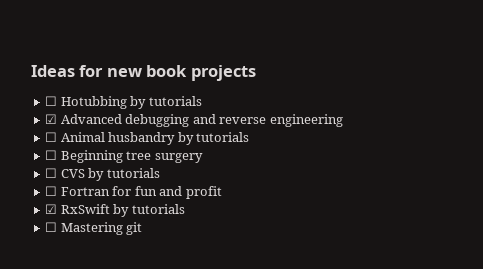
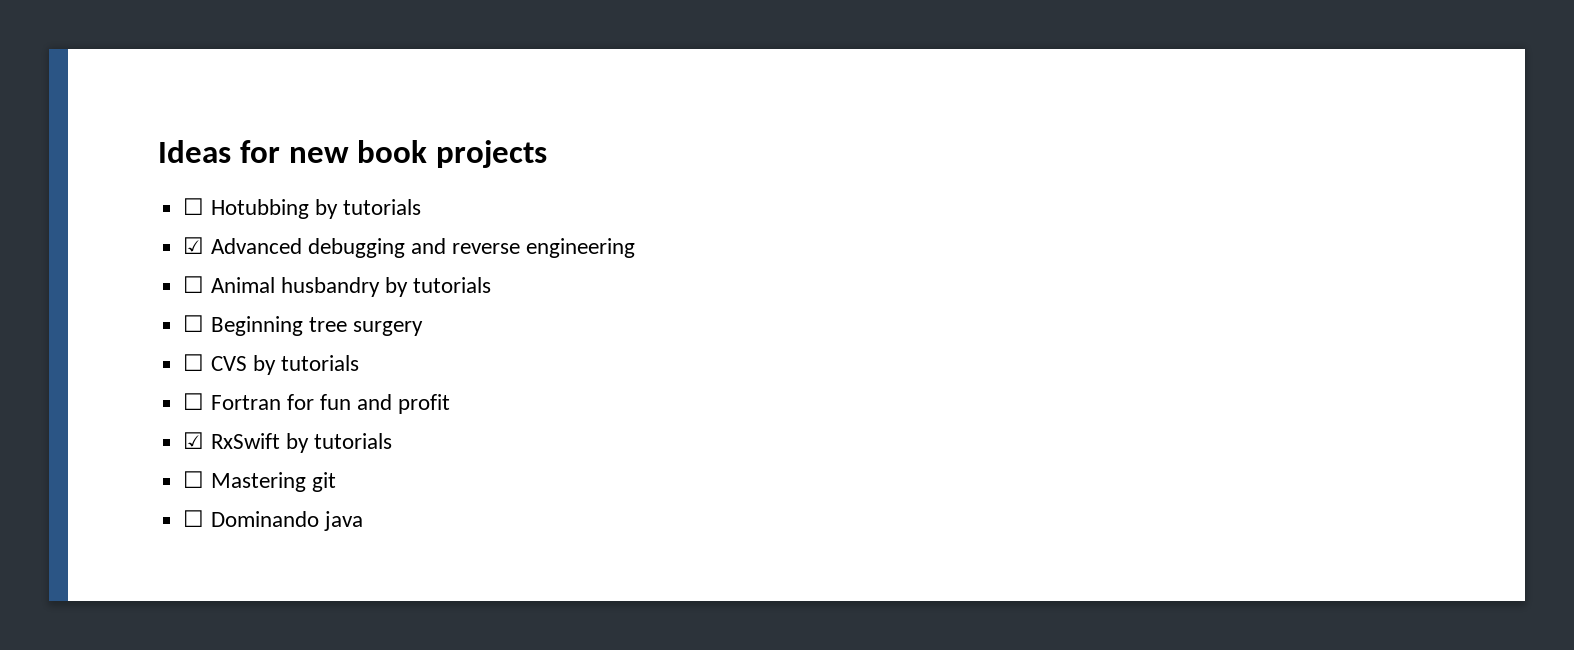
(143, 228) none -> [183,510,363,531] // ☐ Dominando java

